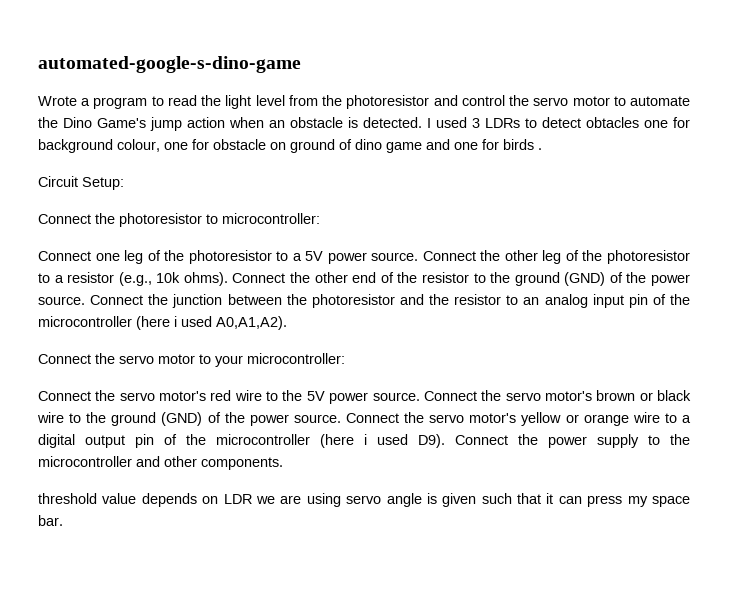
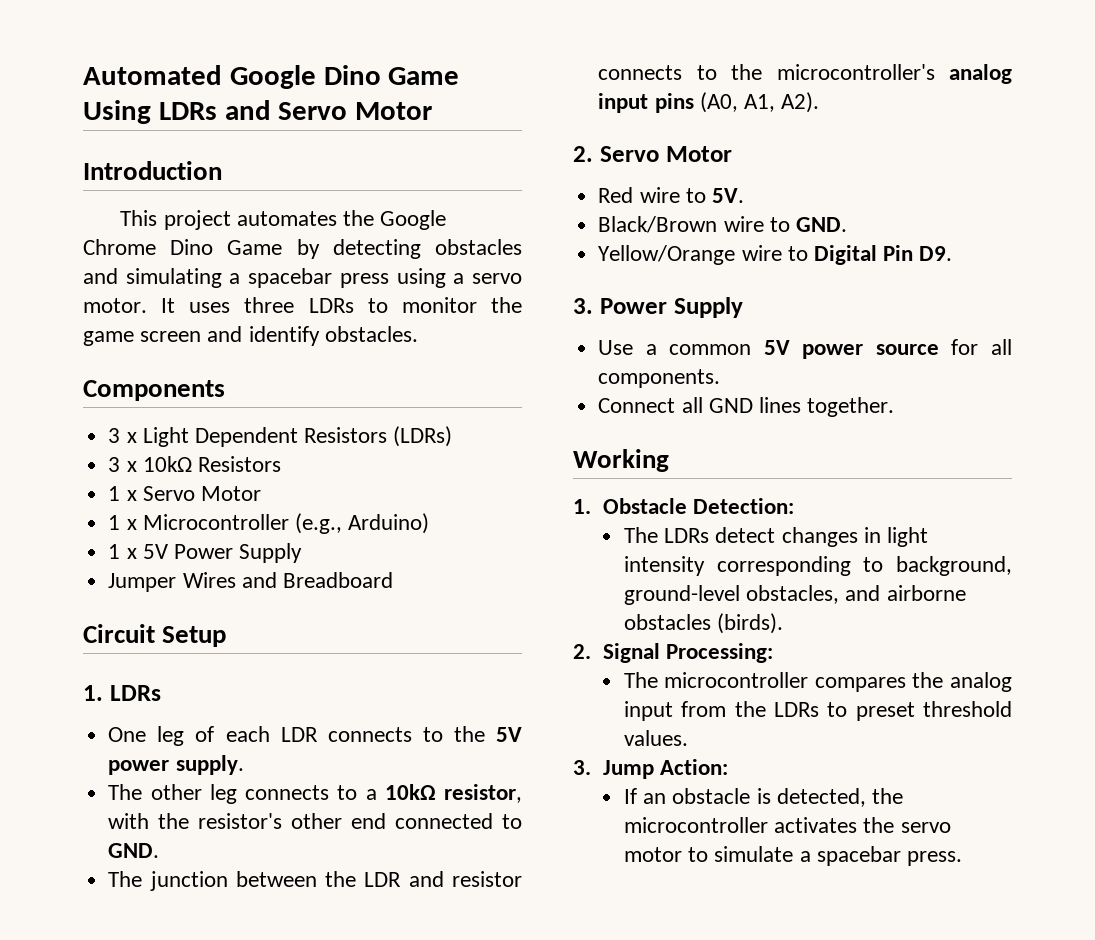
[38,56,301,73] [38,95,691,109] [38,117,690,131] [38,139,542,153] [38,176,124,190] [38,213,320,227] [38,250,690,264] [38,272,690,286] [38,294,690,308] [38,316,287,330] [38,353,345,367] [38,390,692,404] [37,412,691,426] [38,434,690,448] [38,456,283,470] [38,493,691,507] [38,515,63,526] automated-google-s-dino-game // Wrote a program to read the light level from the photoresistor and control the servo motor to automate the Dino Game's jump action when an obstacle is detected. I used 3 LDRs to detect obtacles one for background colour, one for obstacle on ground of dino game and one for birds . // Circuit Setup: // Connect the photoresistor to microcontroller: // Connect one leg of the photoresistor to a 5V power source. Connect the other leg of the photoresistor to a resistor (e.g., 10k ohms). Connect the other end of the resistor to the ground (GND) of the power source. Connect the junction between the photoresistor and the resistor to an analog input pin of the microcontroller (here i used A0,A1,A2). // Connect the servo motor to your microcontroller: // Connect the servo motor's red wire to the 5V power source. Connect the servo motor's brown or black wire to the ground (GND) of the power source. Connect the servo motor's yellow or orange wire to a digital output pin of the microcontroller (here i used D9). Connect the power supply to the microcontroller and other components. // threshold value depends on LDR we are using servo angle is given such that it can press my space bar. -> [83,65,460,89] [83,100,433,124] [83,161,222,180] [120,210,447,230] [83,239,522,259] [83,268,522,288] [83,297,522,313] [83,326,418,346] [83,380,225,401] [108,426,453,447] [108,456,281,472] [108,486,261,501] [108,513,430,534] [108,543,303,563] [108,572,393,592] [83,624,227,647] [83,685,161,701] [108,726,522,746] [108,755,244,775] [108,784,522,804] [108,813,522,829] [108,843,160,858] [108,871,522,891] [598,64,1012,84] [598,92,820,113] [573,146,732,162] [598,187,744,203] [598,216,847,233] [598,245,953,265] [573,297,743,318] [598,339,1012,359] [598,369,721,388] [598,397,895,417] [573,449,669,472] [573,498,794,514] [623,527,928,547] [623,556,1012,576] [623,585,966,605] [623,613,784,634] [573,643,773,663] [623,672,1012,692] [623,701,1012,721] [623,730,688,746] [573,759,728,779] [623,788,903,807] [623,817,951,833] [623,846,962,866] Automated Google Dino Game Using LDRs and Servo Motor // Introduction // This project automates the Google Chrome Dino Game by detecting obstacles and simulating a spacebar press using a servo motor. It uses three LDRs to monitor the game screen and identify obstacles. // Components // 3 x Light Dependent Resistors (LDRs) // 3 x 10kΩ Resistors // 1 x Servo Motor // 1 x Microcontroller (e.g., Arduino) // 1 x 5V Power Supply // Jumper Wires and Breadboard // Circuit Setup // 1. LDRs // One leg of each LDR connects to the 5V power supply. // The other leg connects to a 10kΩ resistor, with the resistor's other end connected to GND. // The junction between the LDR and resistor connects to the microcontroller's analog input pins (A0, A1, A2). // 2. Servo Motor // Red wire to 5V. // Black/Brown wire to GND. // Yellow/Orange wire to Digital Pin D9. // 3. Power Supply // Use a common 5V power source for all components. // Connect all GND lines together. // Working // 1. Obstacle Detection: // The LDRs detect changes in light intensity corresponding to background, ground-level obstacles, and airborne obstacles (birds). // 2. Signal Processing: // The microcontroller compares the analog input from the LDRs to preset threshold values. // 3. Jump Action: // If an obstacle is detected, the microcontroller activates the servo motor to simulate a spacebar press.

